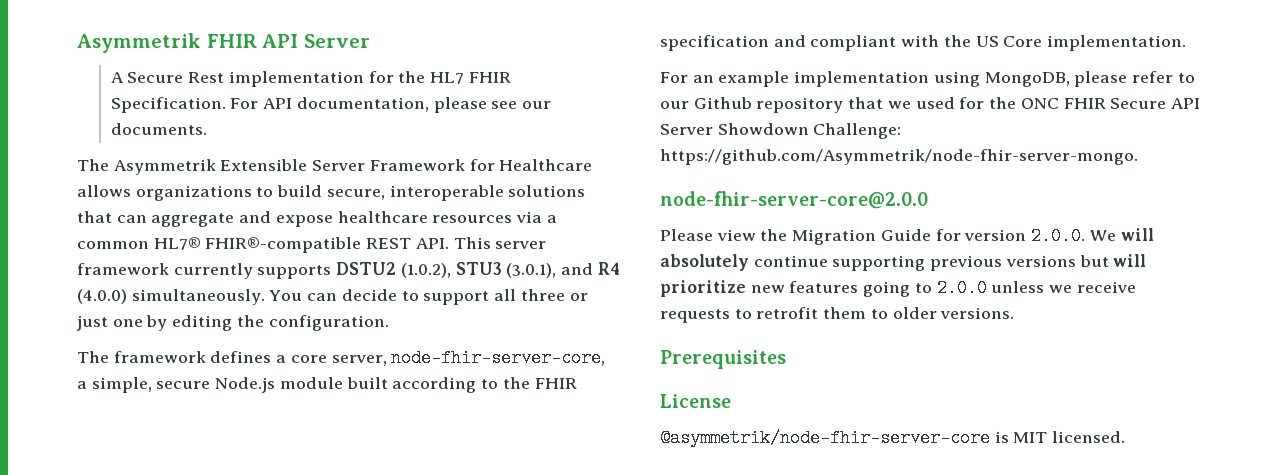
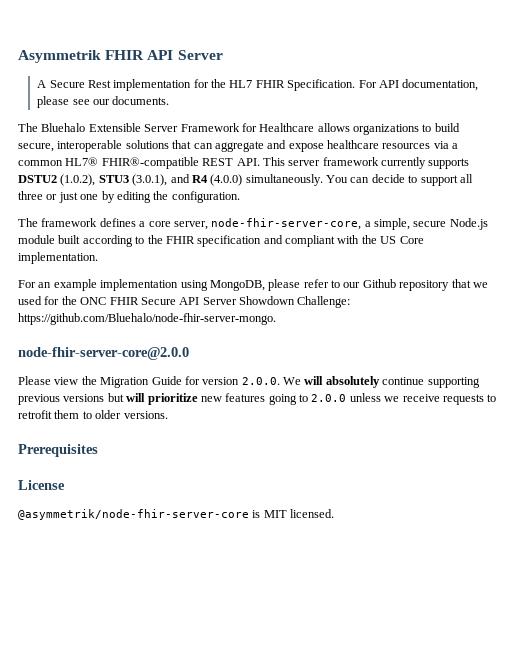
[113,159,216,175] Asymmetrik -> [41,123,86,132] Bluehalo
[660,149,1138,165] https://github.com/Asymmetrik/node-fhir-server-mongo. -> [18,313,276,325] https://github.com/Bluehalo/node-fhir-server-mongo.

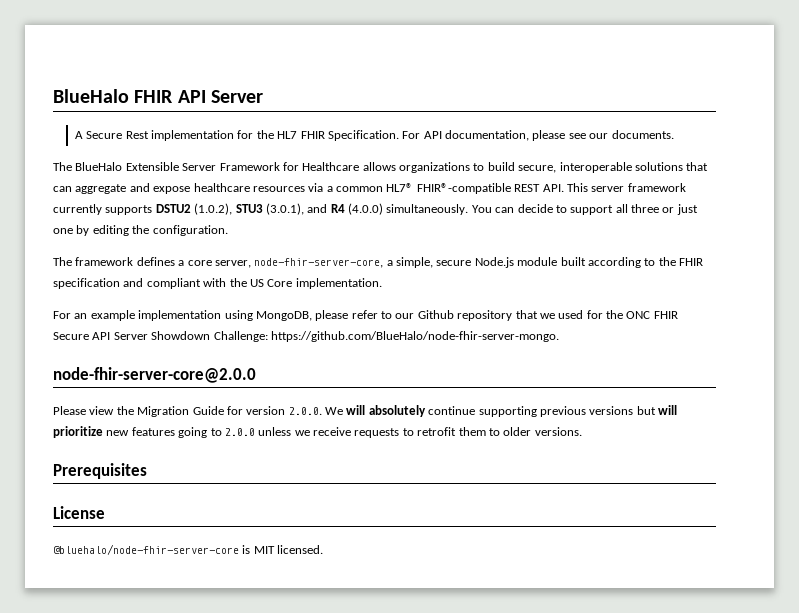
[18,50,101,63] Asymmetrik -> [53,89,129,103] BlueHalo
[41,123,86,132] Bluehalo -> [75,162,123,171] BlueHalo
[18,313,276,325] https://github.com/Bluehalo/node-fhir-server-mongo. -> [270,331,559,342] https://github.com/BlueHalo/node-fhir-server-mongo.
[18,509,249,520] @asymmetrik/node-fhir-server-core -> [53,544,239,555] @bluehalo/node-fhir-server-core

